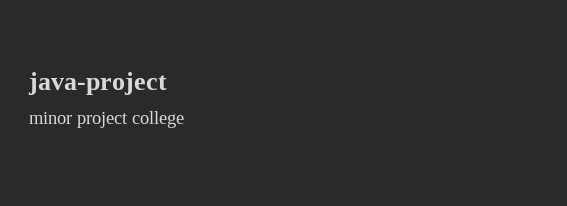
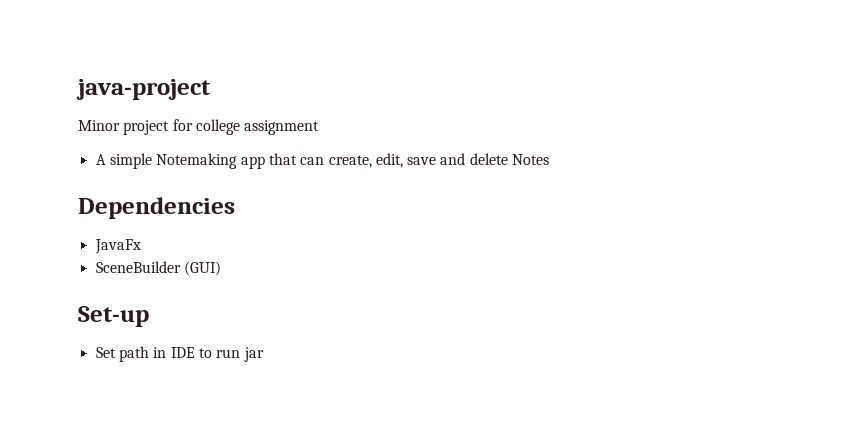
[29,111,184,128] minor project college -> [78,119,320,135] [95,153,550,169] [78,197,235,219] [94,239,141,254] [95,261,221,276] [78,306,149,327] [95,346,264,362] Minor project for college assignment // A simple Notemaking app that can create, edit, save and delete Notes // Dependencies // JavaFx // SceneBuilder (GUI) // Set-up // Set path in IDE to run jar

